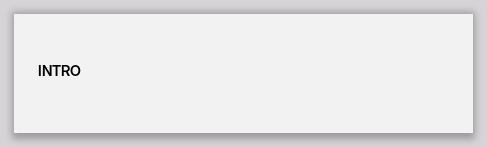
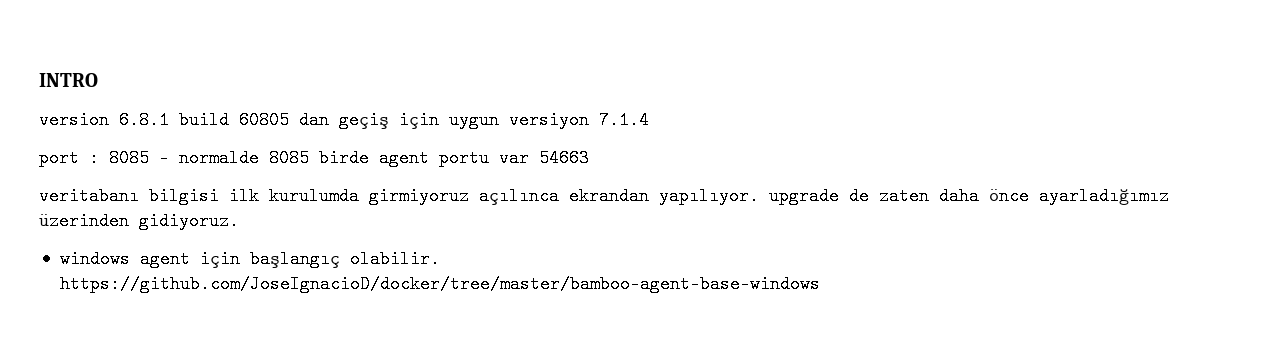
(81, 70) none -> [39,111,649,129] [39,149,589,167] [39,187,1169,205] [39,212,239,230] [59,250,440,268] [59,275,820,293] // version 6.8.1 build 60805 dan geçiş için uygun versiyon 7.1.4 // port : 8085 - normalde 8085 birde agent portu var 54663 // veritabanı bilgisi ilk kurulumda girmiyoruz açılınca ekrandan yapılıyor. upgrade de zaten daha önce ayarladığımız üzerinden gidiyoruz. // windows agent için başlangıç olabilir. https://github.com/JoseIgnacioD/docker/tree/master/bamboo-agent-base-windows

